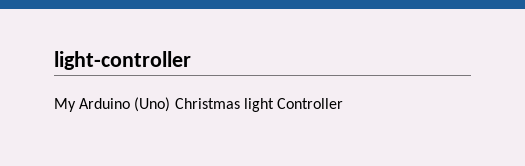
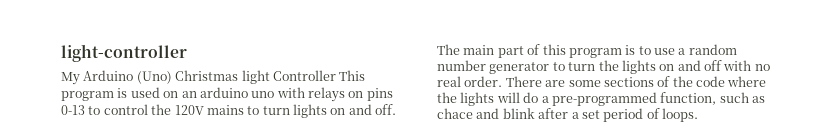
(343, 103) none -> [339,70,366,81] [61,87,393,102] [61,104,397,118] [437,44,737,58] [437,60,770,74] [437,76,767,87] [437,92,765,106] [437,108,698,122] This program is used on an arduino uno with relays on pins 0-13 to control the 120V mains to turn lights on and off. The main part of this program is to use a random number generator to turn the lights on and off with no real order. There are some sections of the code where the lights will do a pre-programmed function, such as chace and blink after a set period of loops.

